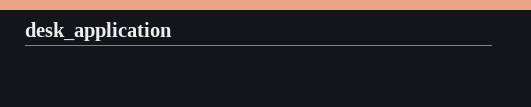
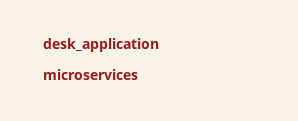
(172, 31) none -> [43,69,138,80] // microservices

